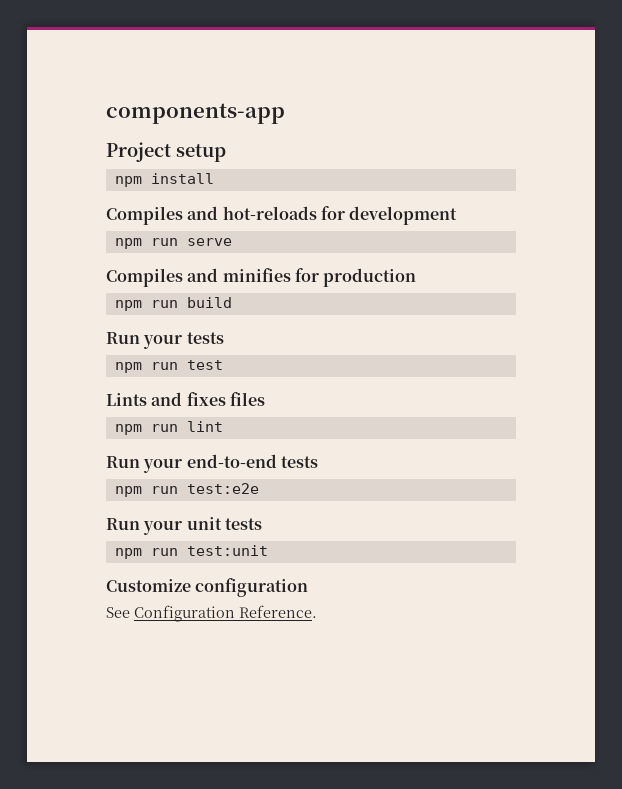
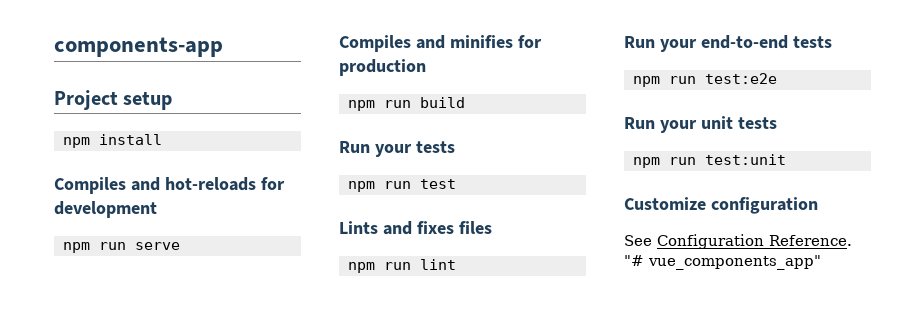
(317, 611) none -> [624,255,821,270] "# vue_components_app"

